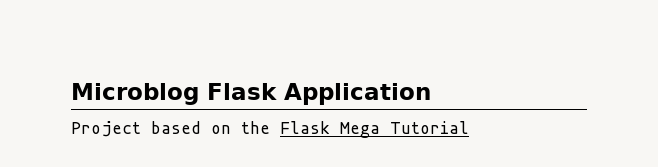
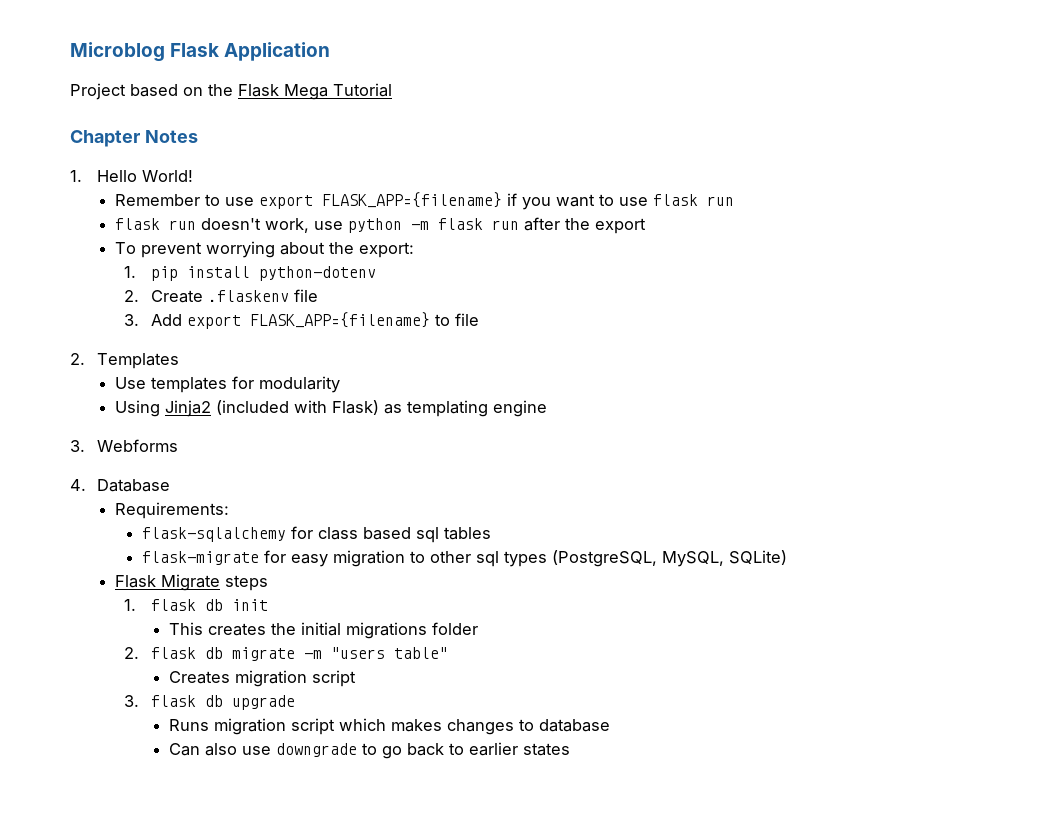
(469, 127) none -> [70,130,198,147] [70,170,193,182] [115,192,735,210] [115,217,647,234] [115,241,415,258] [123,266,376,281] [123,289,318,303] [123,312,479,329] [70,353,179,369] [115,376,341,393] [115,400,548,417] [70,439,178,452] [70,479,170,492] [115,502,230,519] [141,526,491,543] [141,550,787,567] [115,574,269,591] [123,599,268,611] [168,622,478,639] [123,647,448,661] [168,670,356,687] [123,695,295,710] [168,718,610,735] [168,742,570,759] // Chapter Notes // 1. Hello World! // Remember to use export FLASK_APP={filename} if you want to use flask run // flask run doesn't work, use python -m flask run after the export // To prevent worrying about the export: // 1. pip install python-dotenv // 2. Create .flaskenv file // 3. Add export FLASK_APP={filename} to file // 2. Templates // Use templates for modularity // Using Jinja2 (included with Flask) as templating engine // 3. Webforms // 4. Database // Requirements: // flask-sqlalchemy for class based sql tables // flask-migrate for easy migration to other sql types (PostgreSQL, MySQL, SQLite) // Flask Migrate steps // 1. flask db init // This creates the initial migrations folder // 2. flask db migrate -m "users table" // Creates migration script // 3. flask db upgrade // Runs migration script which makes changes to database // Can also use downgrade to go back to earlier states

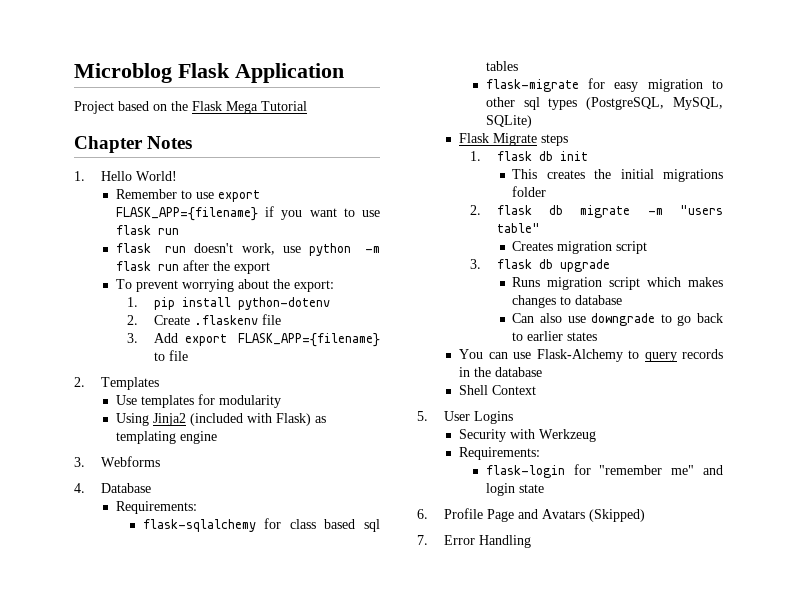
(570, 749) none -> [459,349,723,362] [459,367,543,377] [459,385,537,395] [417,411,513,424] [459,429,597,442] [459,447,541,460] [485,464,723,478] [485,483,544,496] [417,508,645,522] [417,535,531,548] // You can use Flask-Alchemy to query records in the database // Shell Context // 5. User Logins // Security with Werkzeug // Requirements: // flask-login for "remember me" and login state // 6. Profile Page and Avatars (Skipped) // 7. Error Handling

